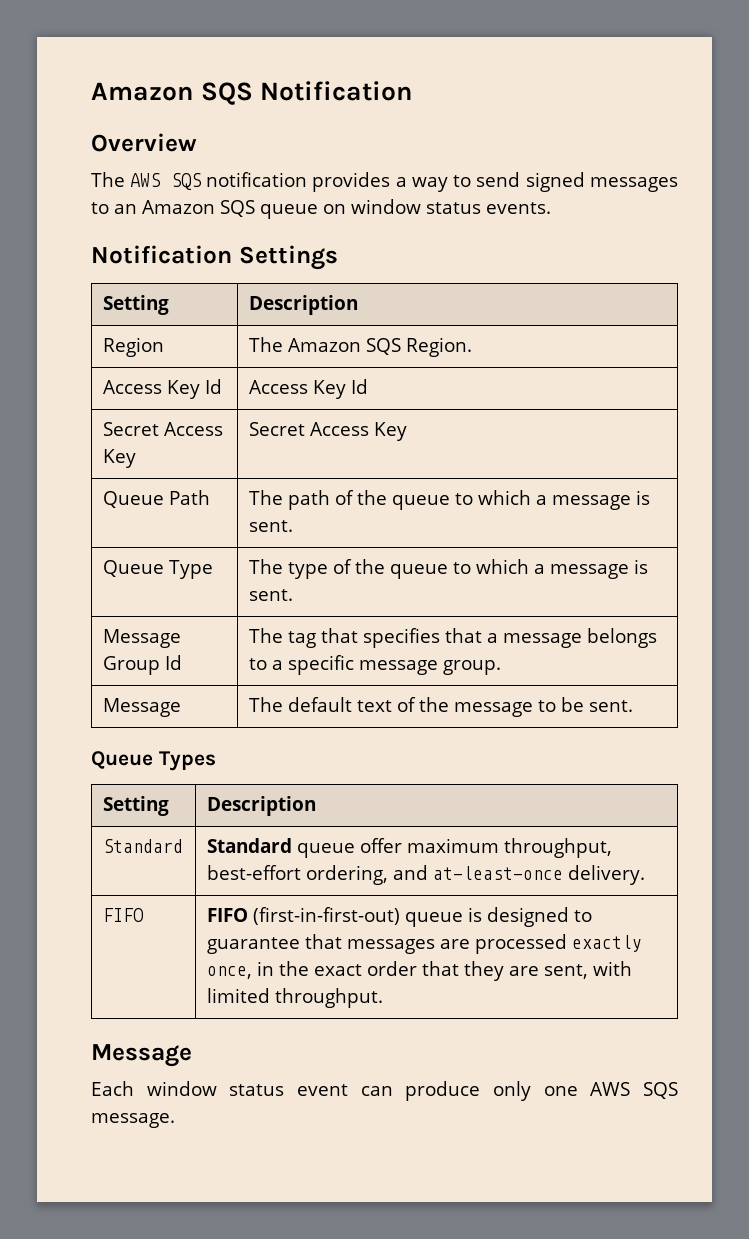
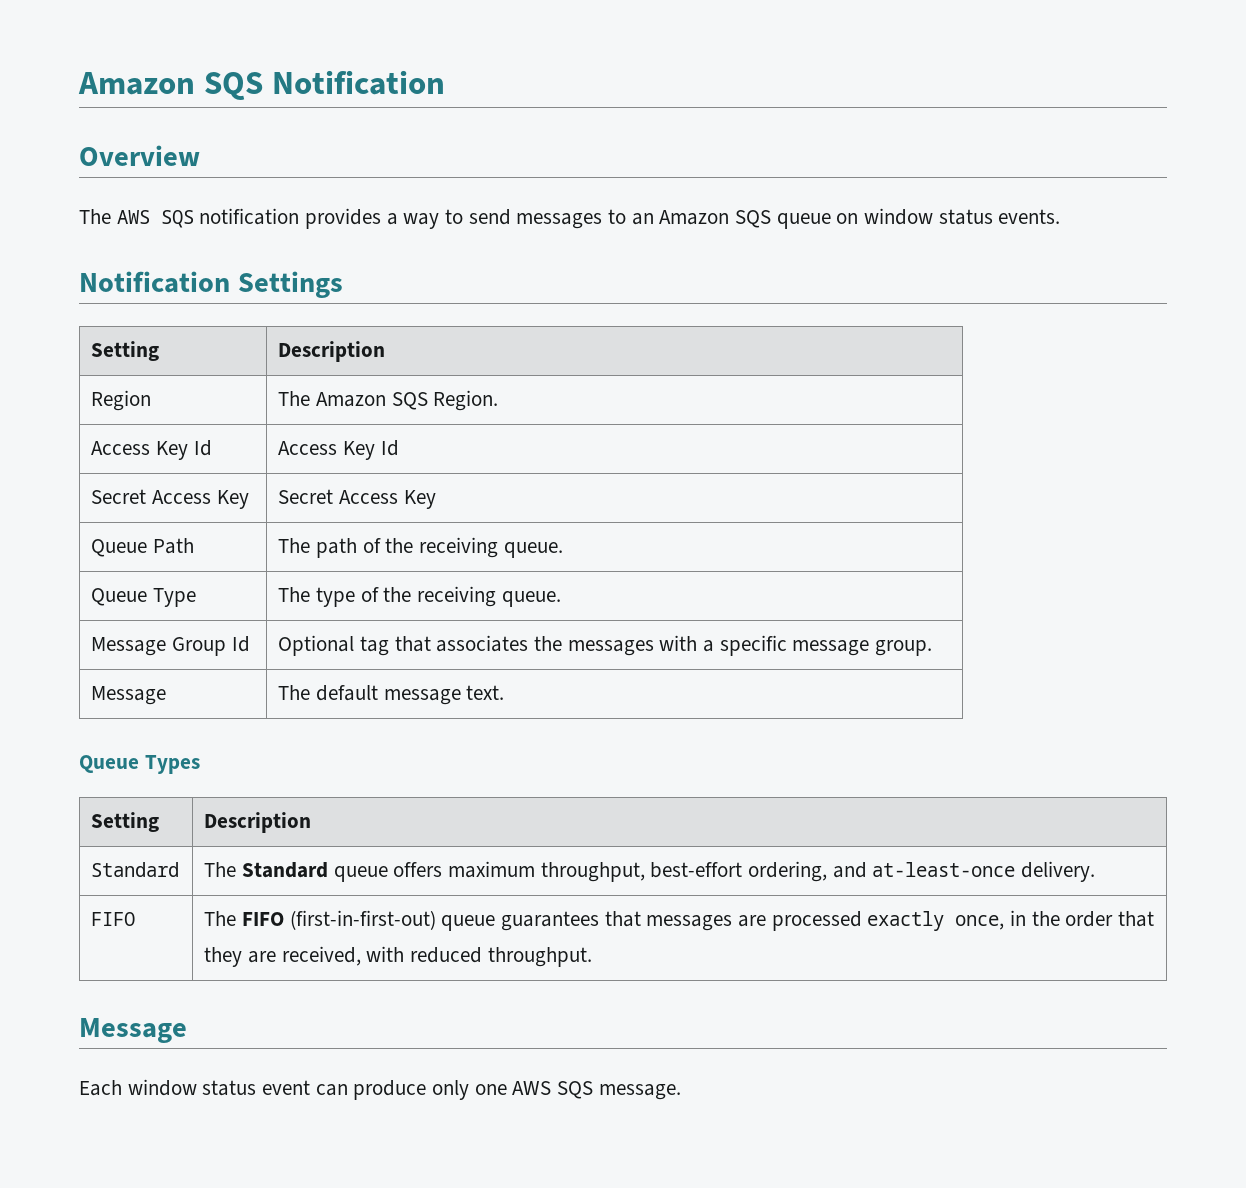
[525,172,585,192] signed -> (511, 217) none
[391,490,650,510] [248,520,293,532] queue to which a message is sent. -> [418,537,563,558] receiving queue.
[389,559,648,579] [248,589,293,601] queue to which a message is sent. -> [416,586,561,607] receiving queue.
[248,628,283,643] The -> [278,635,355,656] Optional
[362,628,657,648] [248,658,267,670] specifies that a message belongs to -> [436,635,698,656] associates the messages with
[356,697,633,717] text of the message to be sent. -> [383,685,505,705] message text.
(183, 846) none -> [204,862,237,877] The
[359,838,402,853] offer -> [393,862,443,877] offers
(144, 915) none -> [204,911,237,926] The
[467,907,592,927] [206,937,300,954] is designed to guarantee -> [500,911,599,931] guarantees
[313,964,362,976] exact -> (1060, 918) none
[543,961,632,979] [206,988,270,1003] sent, with limited -> [281,946,482,966] received, with reduced

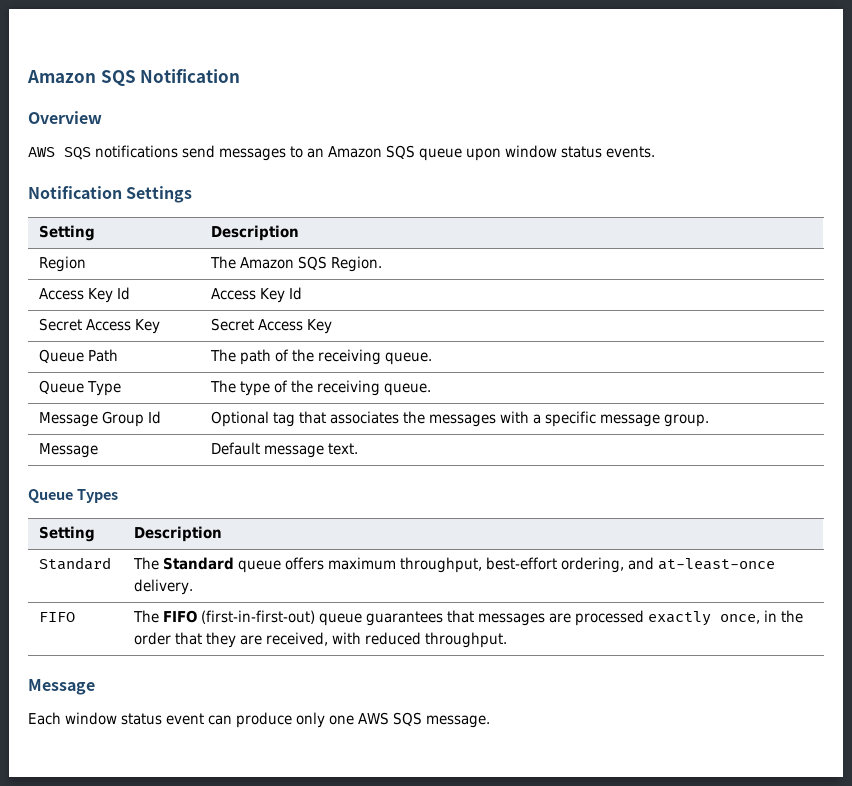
[79,208,464,229] The AWS SQS notification provides a way to -> [28,145,178,160] AWS SQS notifications
[836,213,859,224] on -> [466,148,501,161] upon
[278,685,378,701] The default -> [211,442,261,455] Default

